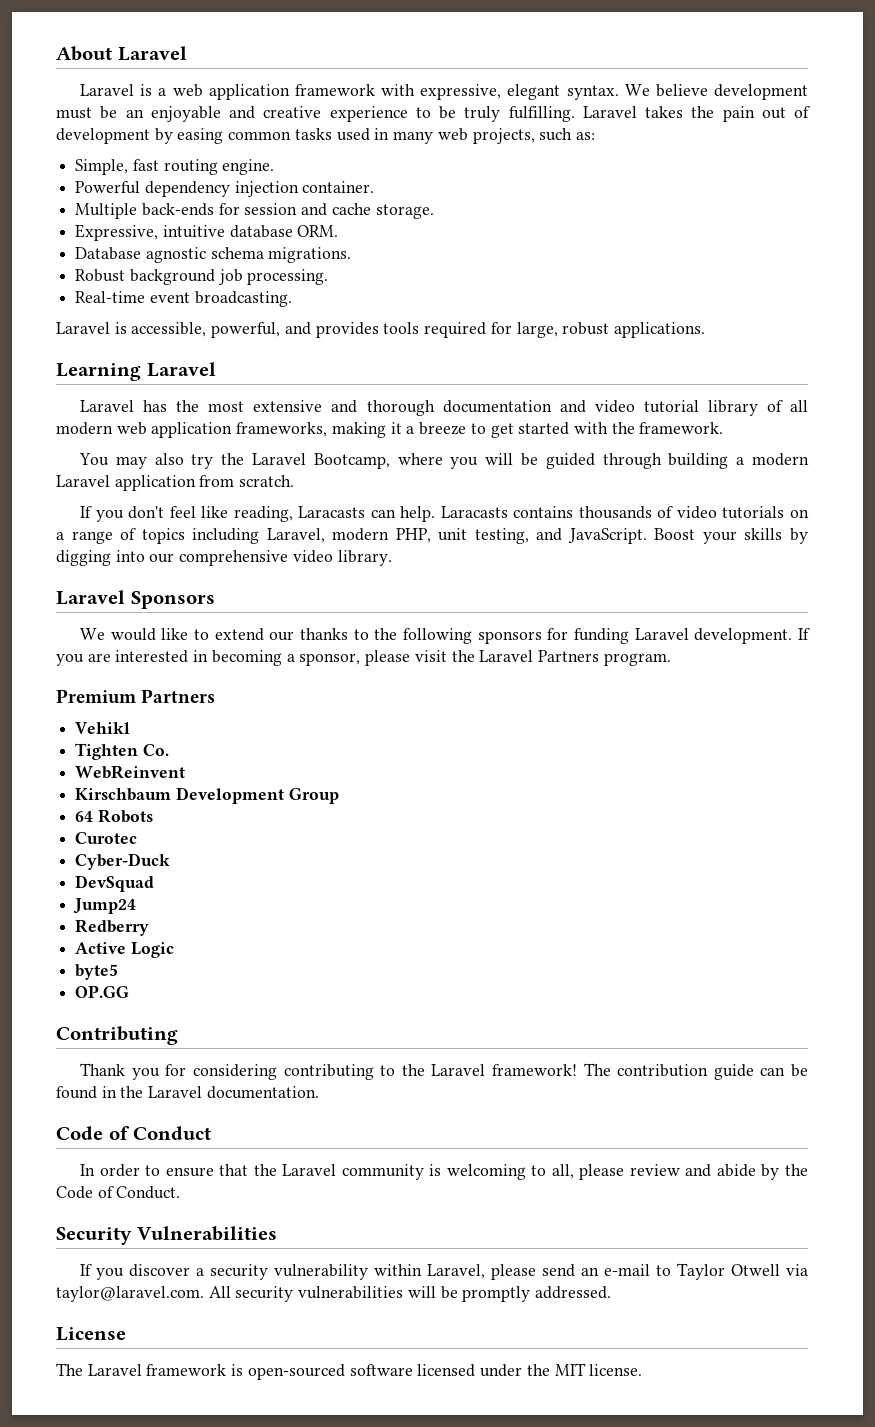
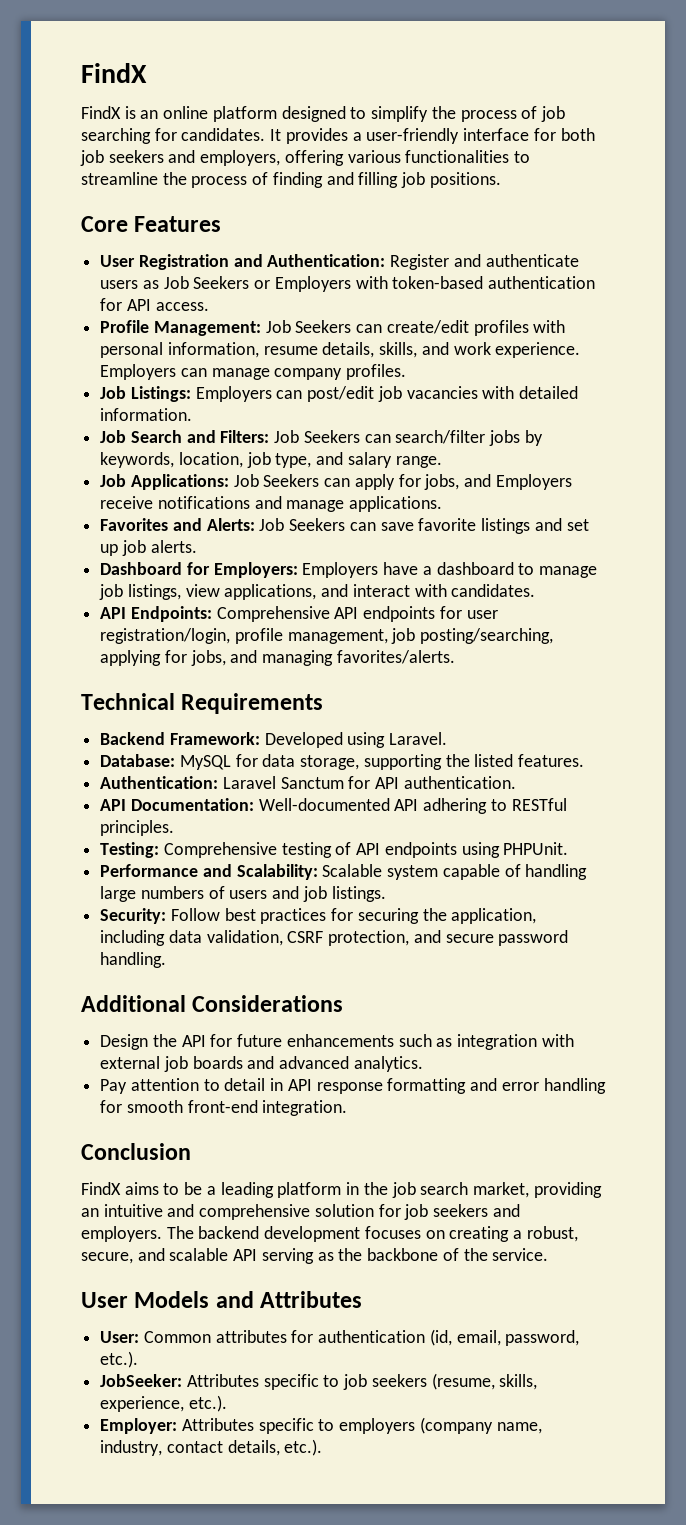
[56,46,187,61] [80,84,809,100] [56,106,810,122] [56,128,595,144] [75,159,275,175] [75,181,375,197] [75,203,434,219] [75,224,339,241] [75,247,352,263] [75,269,329,285] [75,291,292,307] [56,322,705,338] [56,362,216,381] [80,400,808,416] [56,422,724,438] [79,453,809,469] [56,475,295,491] [80,506,809,522] [56,528,808,544] [56,550,392,566] [56,590,215,609] [80,628,810,644] [56,650,671,666] [56,689,216,704] [75,722,131,734] [75,743,169,760] [75,765,186,779] [75,787,339,804] [75,809,153,823] [75,832,138,844] [75,853,171,870] [75,875,155,892] [73,898,137,914] [75,919,150,936] [75,942,174,958] [75,964,119,980] [75,985,130,998] [56,1026,178,1045] [80,1063,809,1080] [56,1086,319,1099] [56,1126,212,1140] [80,1164,808,1180] [56,1186,181,1199] [56,1226,277,1245] [80,1263,808,1280] [56,1286,612,1302] [56,1327,126,1341] [56,1363,643,1380] About Laravel // Laravel is a web application framework with expressive, elegant syntax. We believe development must be an enjoyable and creative experience to be truly fulfilling. Laravel takes the pain out of development by easing common tasks used in many web projects, such as: // Simple, fast routing engine. // Powerful dependency injection container. // Multiple back-ends for session and cache storage. // Expressive, intuitive database ORM. // Database agnostic schema migrations. // Robust background job processing. // Real-time event broadcasting. // Laravel is accessible, powerful, and provides tools required for large, robust applications. // Learning Laravel // Laravel has the most extensive and thorough documentation and video tutorial library of all modern web application frameworks, making it a breeze to get started with the framework. // You may also try the Laravel Bootcamp, where you will be guided through building a modern Laravel application from scratch. // If you don't feel like reading, Laracasts can help. Laracasts contains thousands of video tutorials on a range of topics including Laravel, modern PHP, unit testing, and JavaScript. Boost your skills by digging into our comprehensive video library. // Laravel Sponsors // We would like to extend our thanks to the following sponsors for funding Laravel development. If you are interested in becoming a sponsor, please visit the Laravel Partners program. // Premium Partners // Vehikl // Tighten Co. // WebReinvent // Kirschbaum Development Group // 64 Robots // Curotec // Cyber-Duck // DevSquad // Jump24 // Redberry // Active Logic // byte5 // OP.GG // Contributing // Thank you for considering contributing to the Laravel framework! The contribution guide can be found in the Laravel documentation. // Code of Conduct // In order to ensure that the Laravel community is welcoming to all, please review and abide by the Code of Conduct. // Security Vulnerabilities // If you discover a security vulnerability within Laravel, please send an e-mail to Taylor Otwell via taylor@laravel.com. All security vulnerabilities will be promptly addressed. // License // The Laravel framework is open-sourced software licensed under the MIT license. -> [81,63,147,83] [81,106,565,122] [81,128,595,144] [80,150,531,166] [81,172,501,188] [81,216,222,232] [100,254,579,270] [100,276,596,292] [100,298,209,311] [100,320,566,336] [100,342,581,358] [100,364,407,380] [100,386,579,402] [100,408,193,421] [100,430,543,446] [100,452,442,468] [100,474,572,490] [100,496,443,512] [100,518,589,534] [100,540,197,556] [100,562,598,578] [99,584,536,600] [100,606,498,622] [100,628,554,644] [100,650,455,666] [81,693,324,714] [100,732,448,748] [100,754,585,770] [100,776,516,789] [100,798,567,814] [100,820,175,836] [100,842,569,858] [100,864,588,880] [100,886,386,902] [100,908,537,924] [100,930,569,946] [100,952,167,968] [81,995,344,1012] [100,1034,574,1050] [100,1056,423,1072] [100,1078,606,1094] [100,1100,348,1116] [81,1143,191,1160] [81,1182,602,1198] [81,1204,520,1220] [81,1226,578,1242] [81,1248,549,1264] [81,1291,363,1308] [100,1329,580,1346] [100,1351,139,1368] [100,1373,538,1390] [100,1395,227,1412] [100,1417,542,1434] [100,1439,323,1456] FindX // FindX is an online platform designed to simplify the process of job searching for candidates. It provides a user-friendly interface for both job seekers and employers, offering various functionalities to streamline the process of finding and filling job positions. // Core Features // User Registration and Authentication: Register and authenticate users as Job Seekers or Employers with token-based authentication for API access. // Profile Management: Job Seekers can create/edit profiles with personal information, resume details, skills, and work experience. Employers can manage company profiles. // Job Listings: Employers can post/edit job vacancies with detailed information. // Job Search and Filters: Job Seekers can search/filter jobs by keywords, location, job type, and salary range. // Job Applications: Job Seekers can apply for jobs, and Employers receive notifications and manage applications. // Favorites and Alerts: Job Seekers can save favorite listings and set up job alerts. // Dashboard for Employers: Employers have a dashboard to manage job listings, view applications, and interact with candidates. // API Endpoints: Comprehensive API endpoints for user registration/login, profile management, job posting/searching, applying for jobs, and managing favorites/alerts. // Technical Requirements // Backend Framework: Developed using Laravel. // Database: MySQL for data storage, supporting the listed features. // Authentication: Laravel Sanctum for API authentication. // API Documentation: Well-documented API adhering to RESTful principles. // Testing: Comprehensive testing of API endpoints using PHPUnit. // Performance and Scalability: Scalable system capable of handling large numbers of users and job listings. // Security: Follow best practices for securing the application, including data validation, CSRF protection, and secure password handling. // Additional Considerations // Design the API for future enhancements such as integration with external job boards and advanced analytics. // Pay attention to detail in API response formatting and error handling for smooth front-end integration. // Conclusion // FindX aims to be a leading platform in the job search market, providing an intuitive and comprehensive solution for job seekers and employers. The backend development focuses on creating a robust, secure, and scalable API serving as the backbone of the service. // User Models and Attributes // User: Common attributes for authentication (id, email, password, etc.). // JobSeeker: Attributes specific to job seekers (resume, skills, experience, etc.). // Employer: Attributes specific to employers (company name, industry, contact details, etc.).

